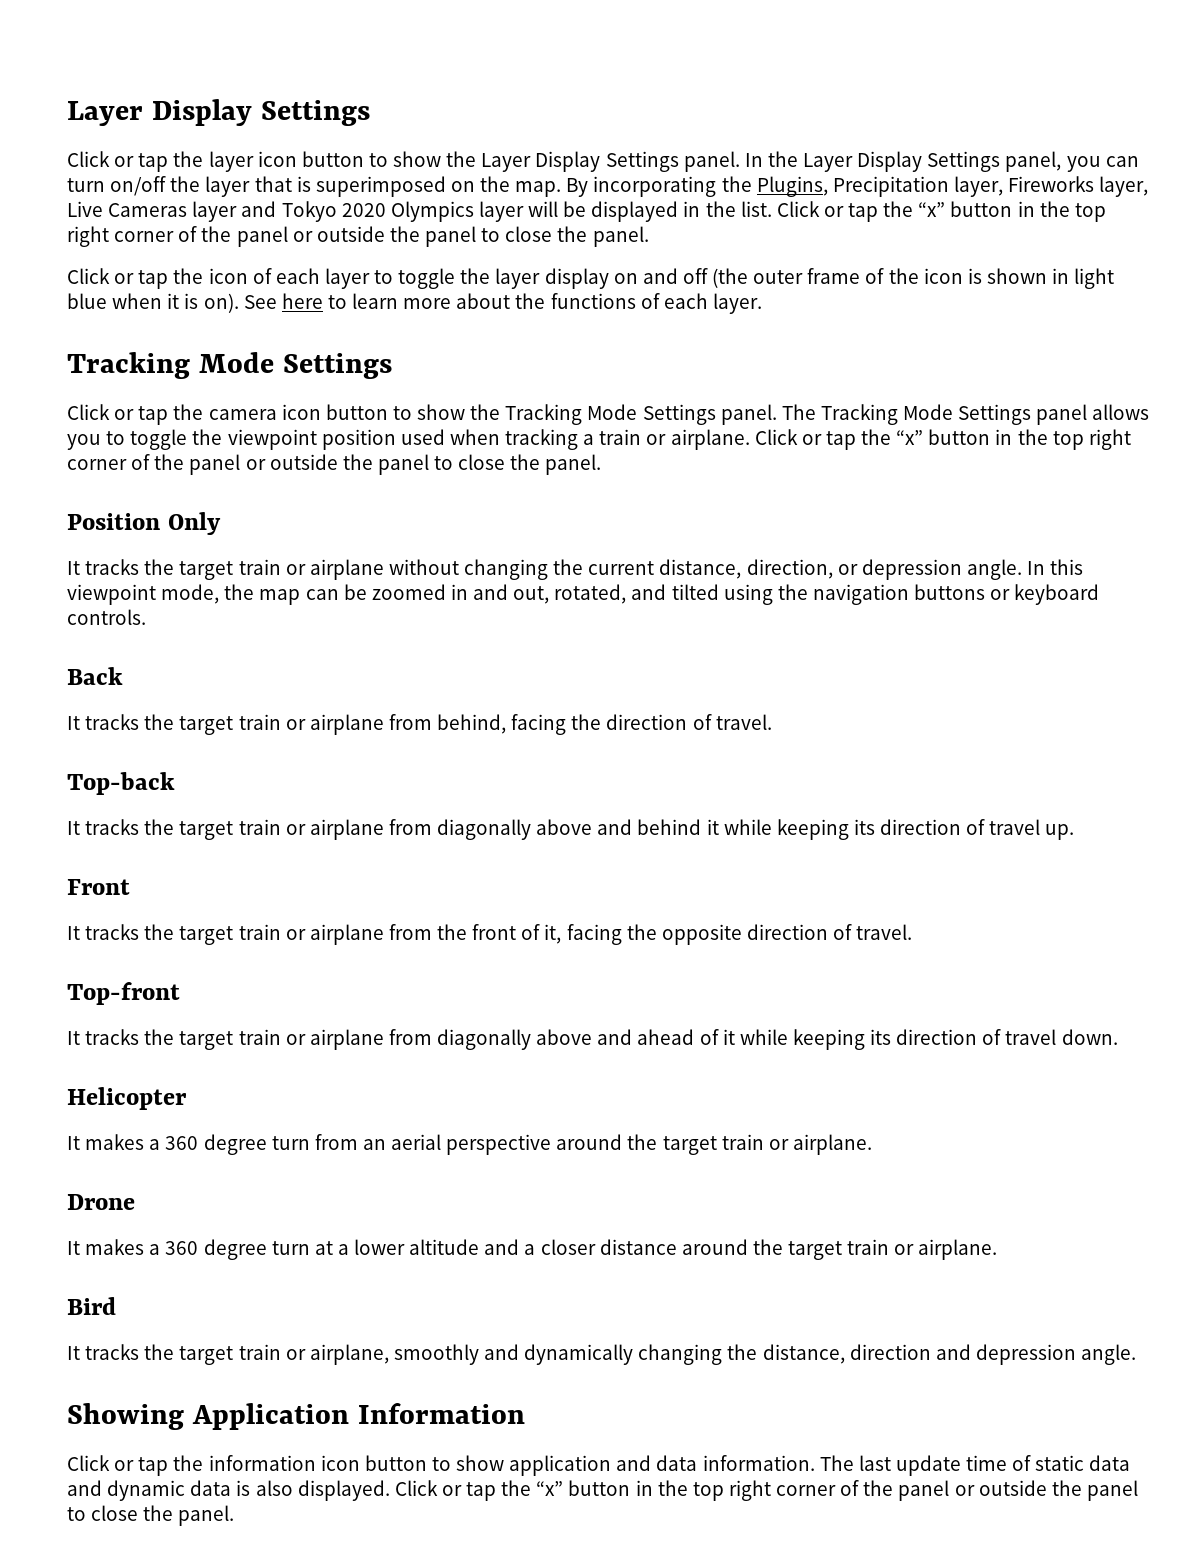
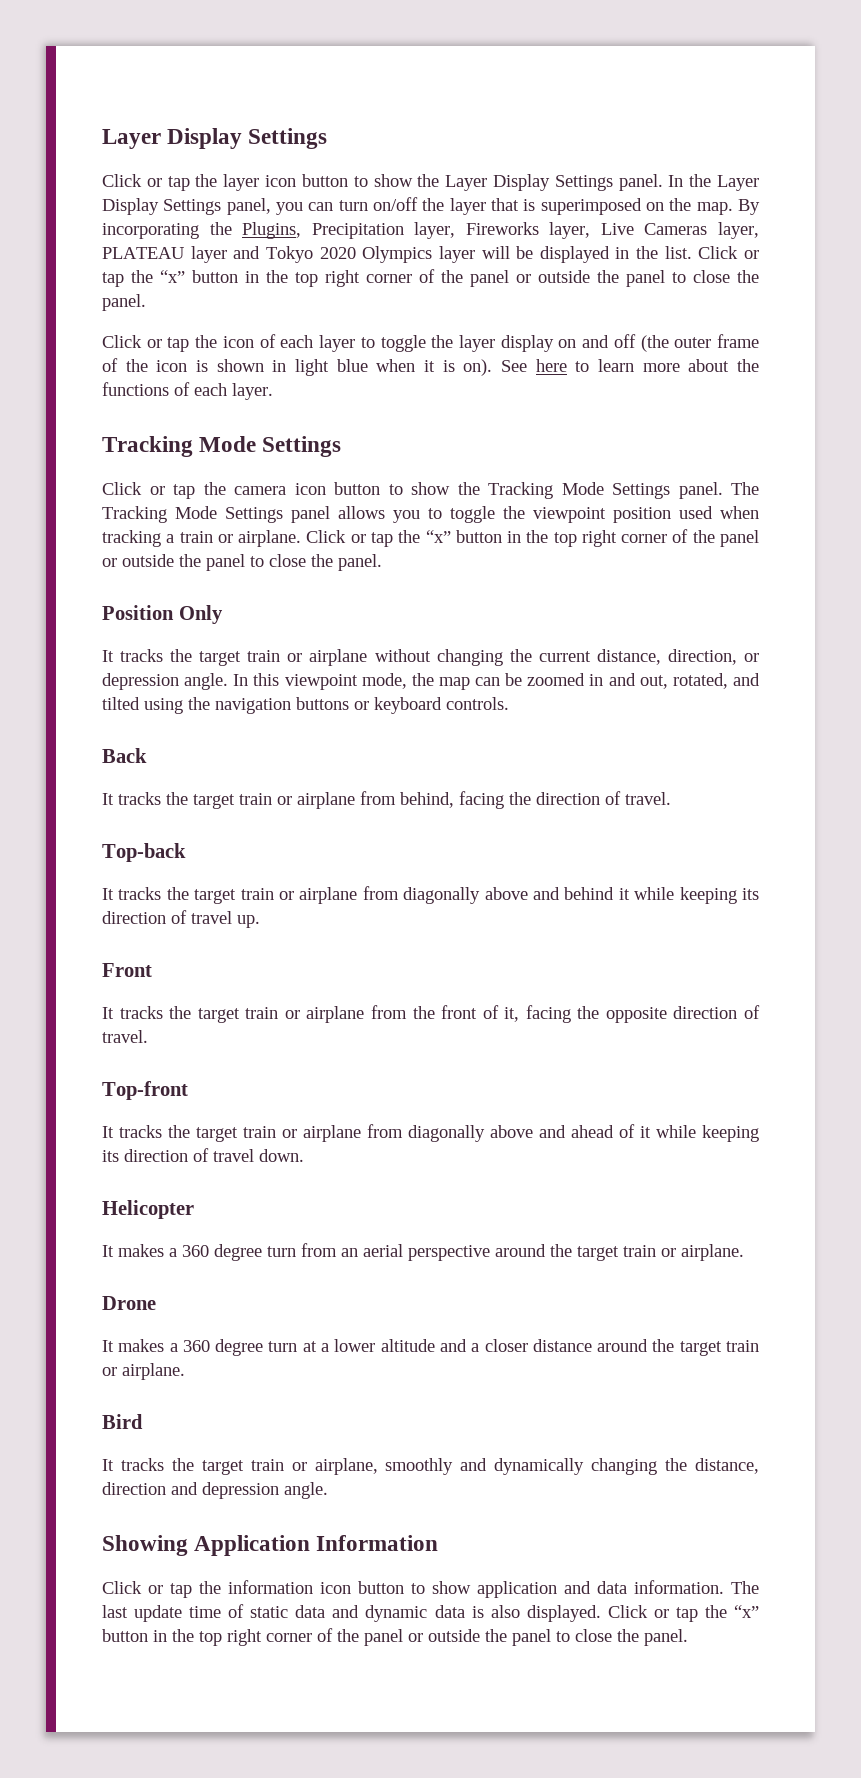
(188, 210) none -> [717,222,759,239] [102,247,184,259] layer, PLATEAU

